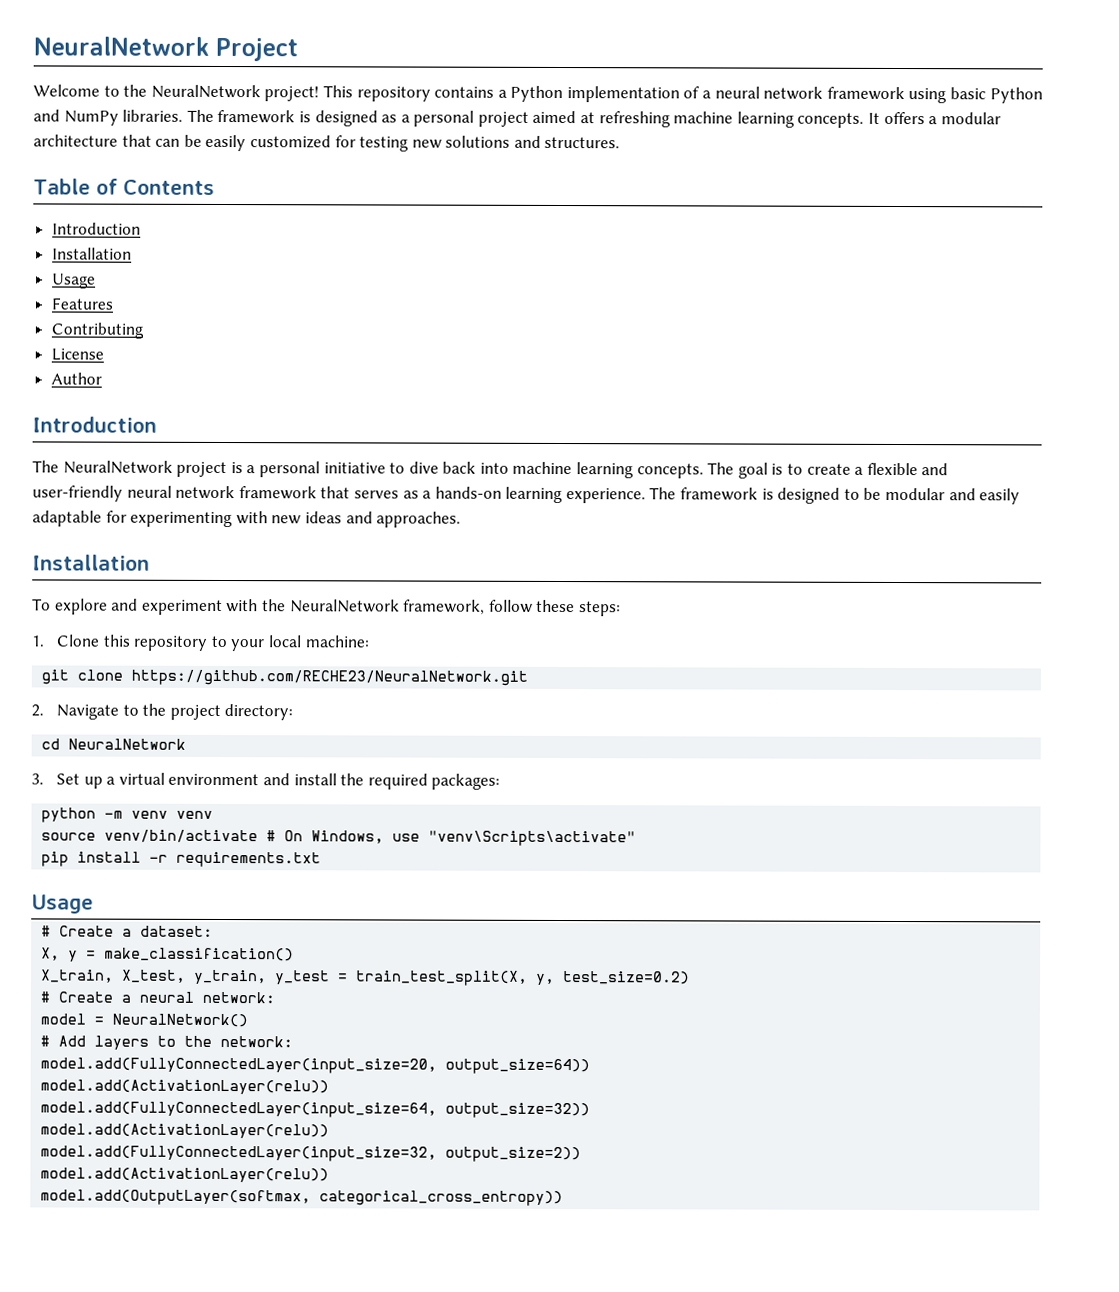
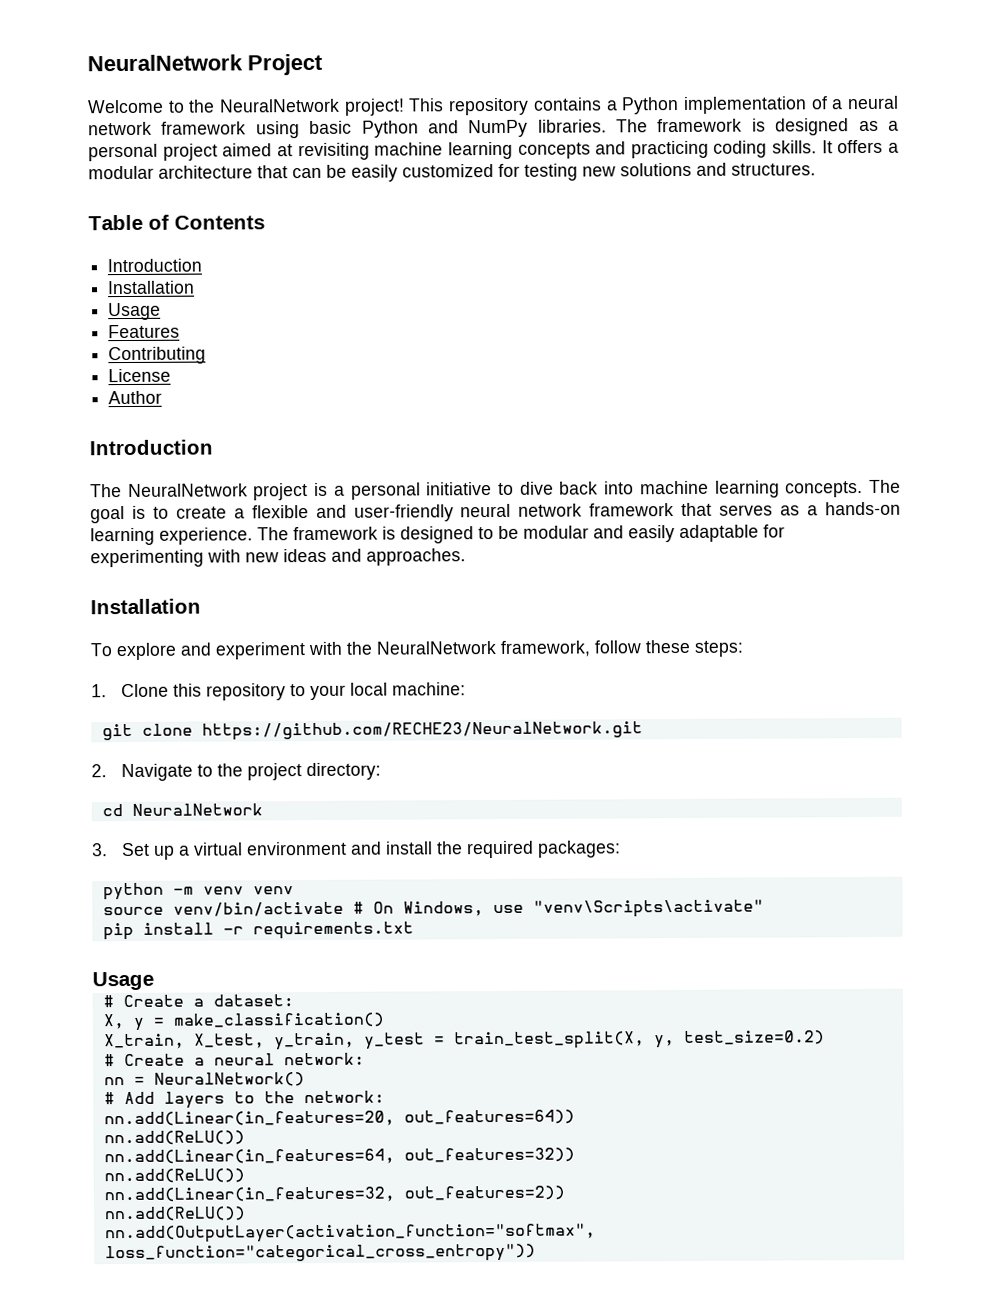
[598,111,865,128] refreshing machine learning concepts. -> [297,140,818,161] revisiting machine learning concepts and practicing coding skills.
[40,1013,87,1025] model -> [103,1077,125,1086] nn
[40,1057,591,1075] [40,1079,330,1095] [40,1101,591,1119] [40,1123,330,1139] [40,1145,582,1163] [40,1167,330,1183] [40,1189,564,1207] model.add(FullyConnectedLayer(input_size=20, output_size=64)) // model.add(ActivationLayer(relu)) // model.add(FullyConnectedLayer(input_size=64, output_size=32)) // model.add(ActivationLayer(relu)) // model.add(FullyConnectedLayer(input_size=32, output_size=2)) // model.add(ActivationLayer(relu)) // model.add(OutputLayer(softmax, categorical_cross_entropy)) -> [103,1109,575,1128] [103,1130,245,1146] [103,1147,575,1166] [103,1168,245,1184] [103,1185,565,1204] [103,1206,246,1222] [104,1223,596,1244] [104,1243,536,1264] nn.add(Linear(in_features=20, out_features=64)) // nn.add(ReLU()) // nn.add(Linear(in_features=64, out_features=32)) // nn.add(ReLU()) // nn.add(Linear(in_features=32, out_features=2)) // nn.add(ReLU()) // nn.add(OutputLayer(activation_function="softmax", loss_function="categorical_cross_entropy"))

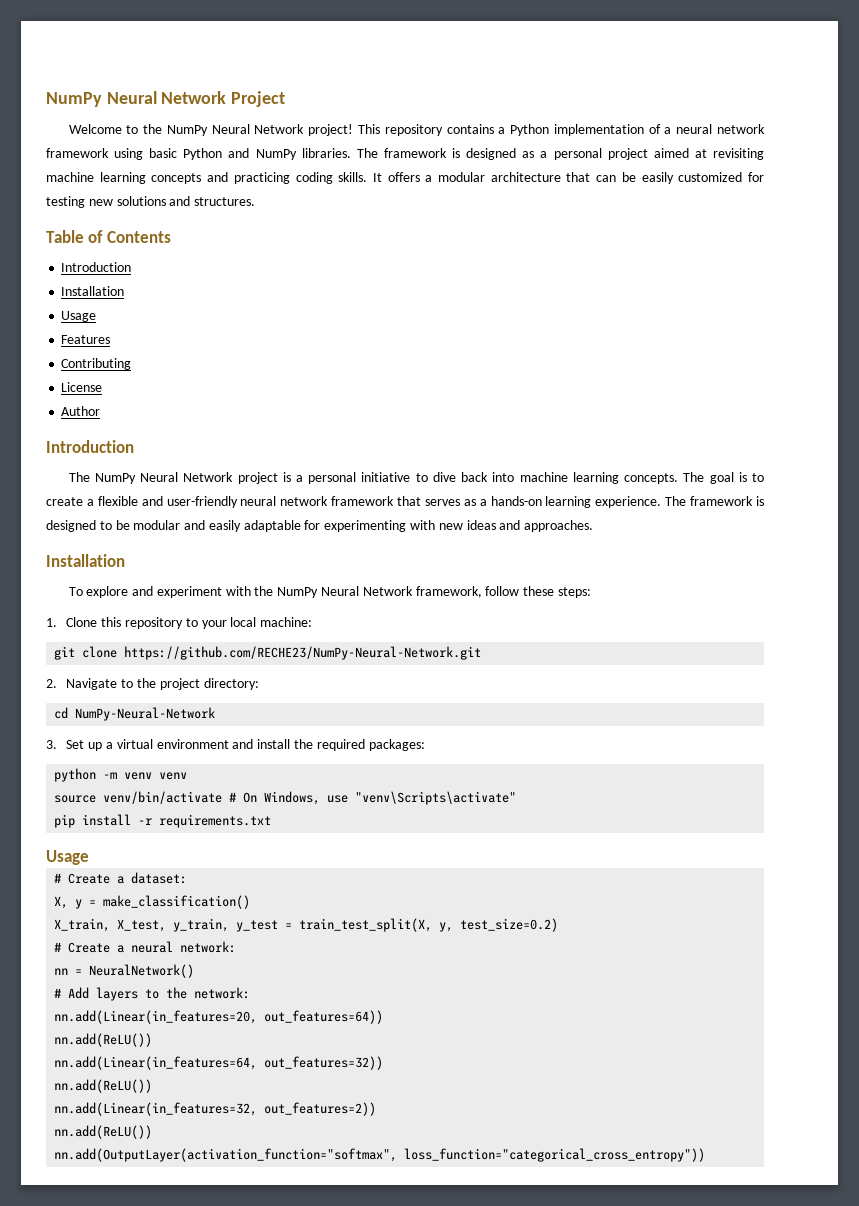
[87,54,243,72] NeuralNetwork -> [46,91,227,107] NumPy Neural Network
[219,98,341,113] NeuralNetwork -> [166,124,305,136] NumPy Neural Network
[127,483,248,497] NeuralNetwork -> [94,472,234,484] NumPy Neural Network
[376,641,496,655] NeuralNetwork -> [277,586,413,598] NumPy Neural Network
[201,721,643,741] https://github.com/RECHE23/NeuralNetwork.git -> [124,646,482,660] https://github.com/RECHE23/NumPy-Neural-Network.git
[131,803,263,816] NeuralNetwork -> [75,707,216,721] NumPy-Neural-Network

